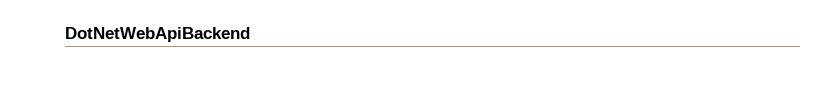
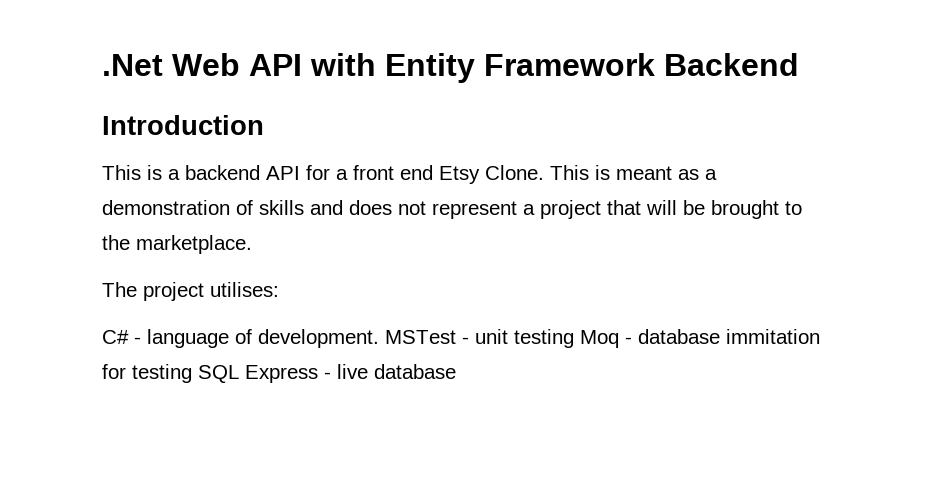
[65,27,250,42] DotNetWebApiBackend -> [102,53,799,83] [102,115,264,135] [102,165,717,184] [102,200,802,219] [102,235,252,254] [102,282,279,301] [102,329,820,348] [102,364,456,383] .Net Web API with Entity Framework Backend // Introduction // This is a backend API for a front end Etsy Clone. This is meant as a demonstration of skills and does not represent a project that will be brought to the marketplace. // The project utilises: // C# - language of development. MSTest - unit testing Moq - database immitation for testing SQL Express - live database

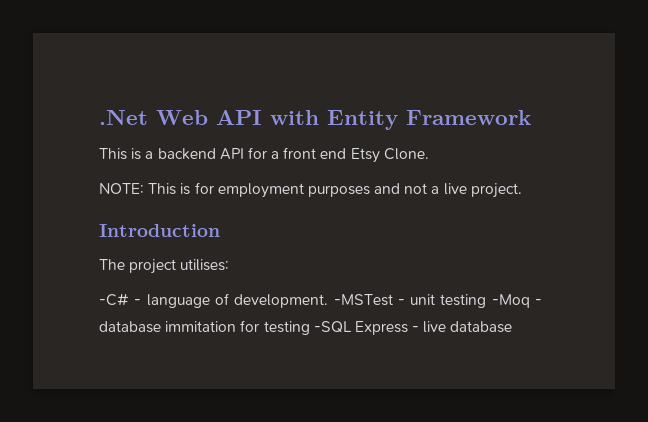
[664,53,799,76] [102,115,264,135] Backend // Introduction -> (531, 117) none
[550,165,717,180] [102,200,802,219] [102,235,252,254] This is meant as a demonstration of skills and does not represent a project that will be brought to the marketplace. -> [99,182,522,198] [99,224,220,237] // NOTE: This is for employment purposes and not a live project. // Introduction
[102,330,129,344] C# -> [99,293,129,306] -C#
[385,330,456,344] MSTest -> [333,294,393,306] -MSTest
[580,330,619,348] Moq -> [491,294,530,308] -Moq
[198,365,239,383] SQL -> [313,321,352,333] -SQL

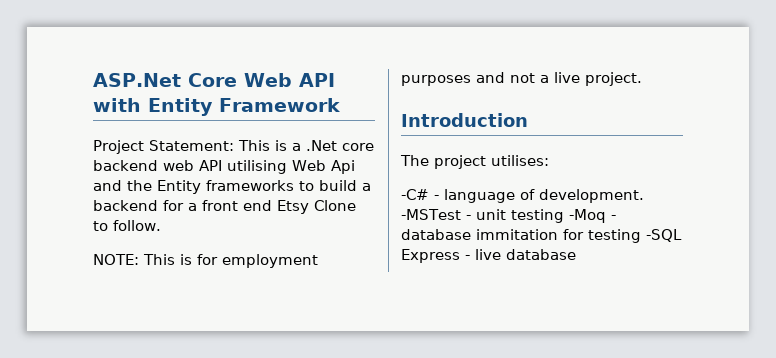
[99,110,148,125] .Net -> [93,73,237,87] ASP.Net Core
(531, 117) none -> [93,140,234,154] Project Statement:
[157,148,244,160] backend API -> [306,140,374,151] [93,160,355,174] [93,180,371,194] [93,200,158,211] .Net core backend web API utilising Web Api and the Entity frameworks to build a backend
[383,148,429,160] Clone. -> [314,200,356,211] [93,220,161,231] Clone to follow.

